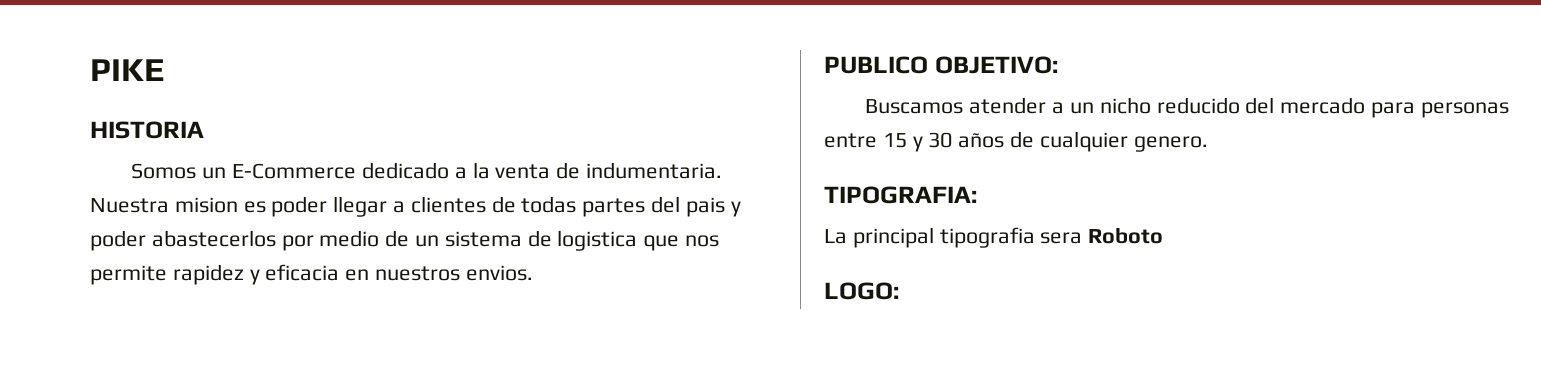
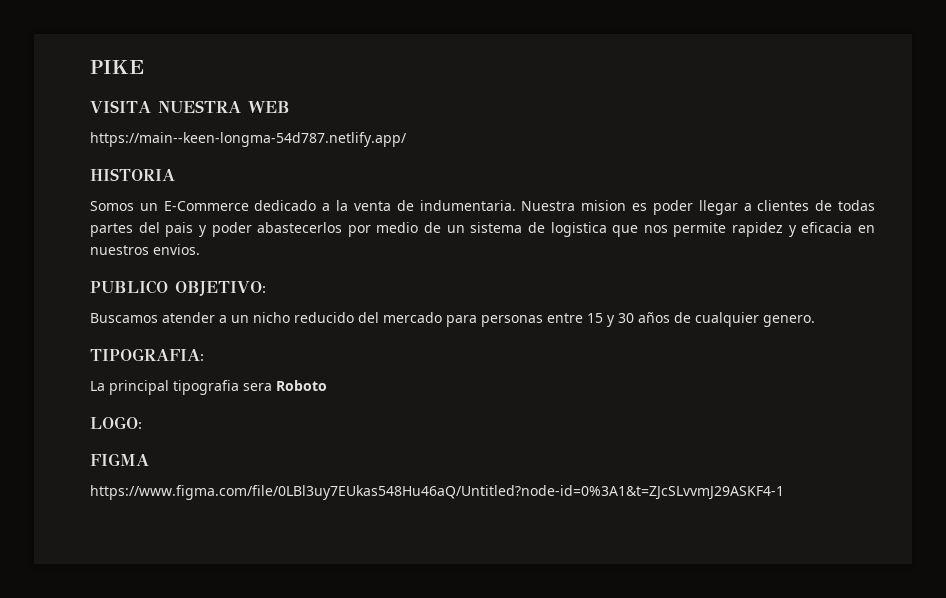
(164, 70) none -> [90,100,290,113] [90,132,407,147] // VISITA NUESTRA WEB // https://main--keen-longma-54d787.netlify.app/
(899, 291) none -> [90,453,149,466] [90,485,784,500] // FIGMA // https://www.figma.com/file/0LBl3uy7EUkas548Hu46aQ/Untitled?node-id=0%3A1&t=ZJcSLvvmJ29ASKF4-1

